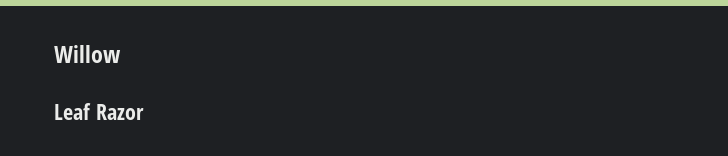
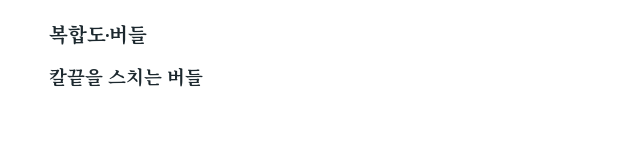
[54,45,121,63] [54,103,144,120] Willow // Leaf Razor -> [49,24,147,45] [49,67,203,87] 복합도·버들 // 칼끝을 스치는 버들

